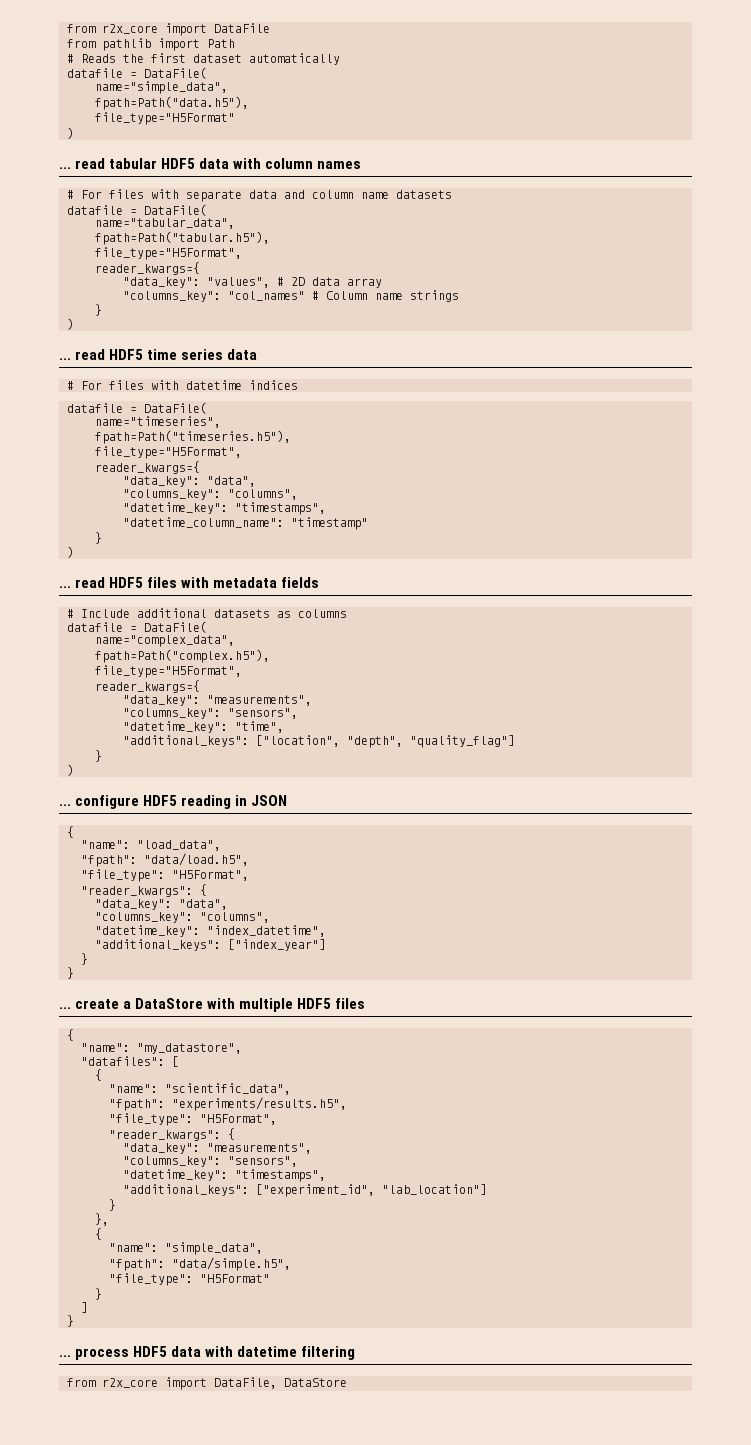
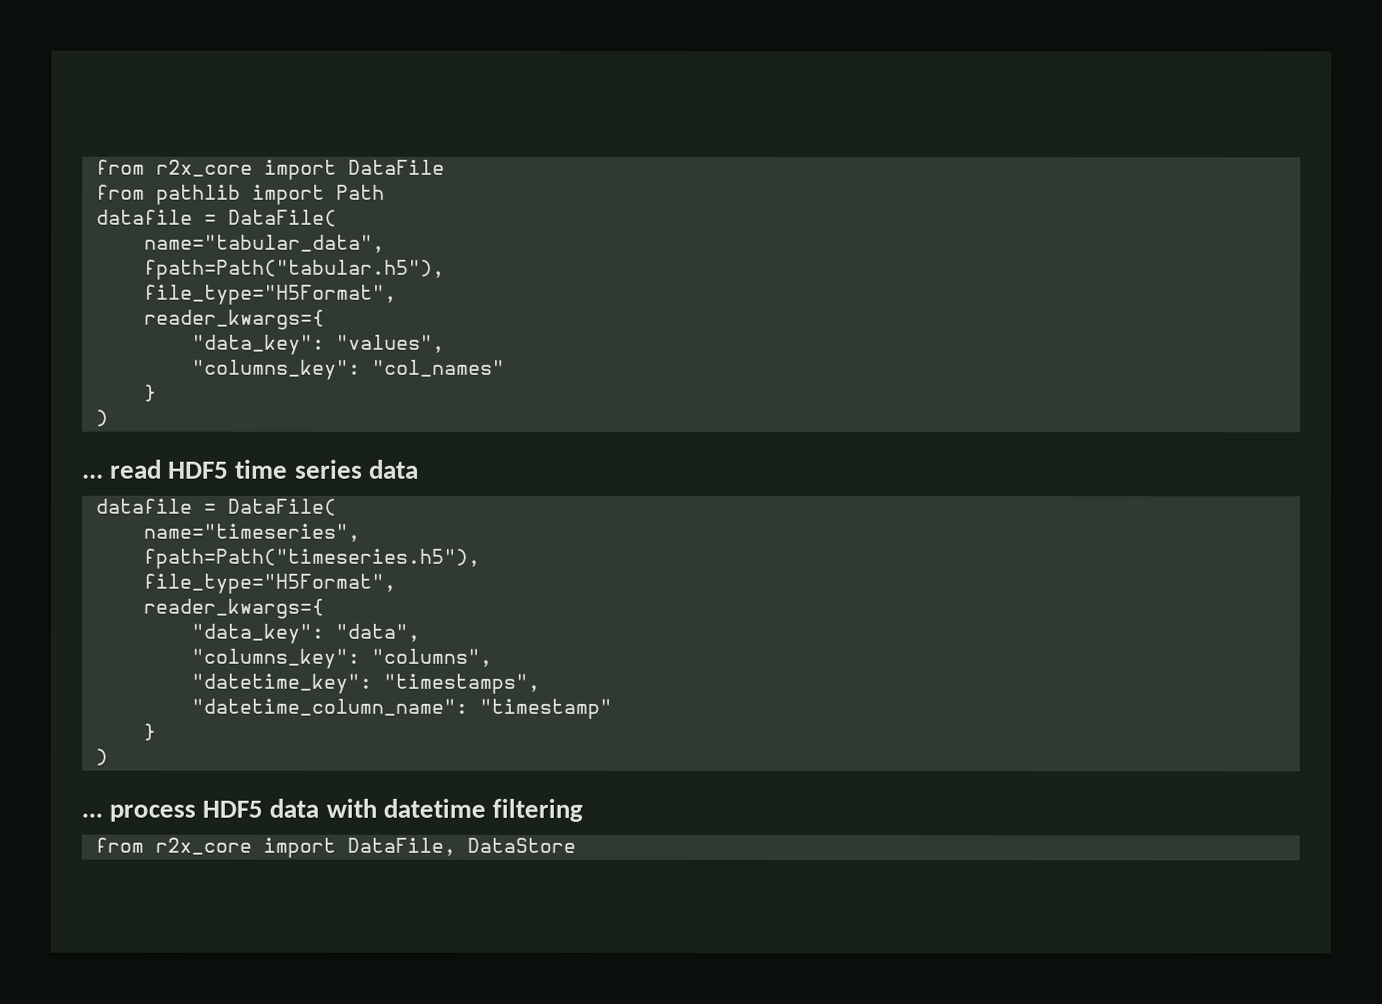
[66,53,340,65] [66,67,207,79] [94,81,228,94] [94,96,249,110] [94,112,235,125] [66,127,74,139] [59,158,362,169] [66,189,452,202] // # Reads the first dataset automatically // datafile = DataFile( // name="simple_data", // fpath=Path("data.h5"), // file_type="H5Format" // ) // ... read tabular HDF5 data with column names // # For files with separate data and column name datasets -> (385, 192) none
[276,277,382,288] [122,290,459,302] # 2D data array // "columns_key": "col_names" # Column name strings -> [191,359,505,380] // "columns_key": "col_names"
[66,380,298,390] // # For files with datetime indices -> (419, 469) none
[59,577,320,588] [66,608,347,618] [66,621,207,633] [94,635,235,647] [94,649,270,663] [94,665,242,678] [94,680,200,693] [122,695,312,706] [122,708,298,719] [122,721,284,733] [122,735,515,748] [94,750,102,762] [66,764,74,776] [59,795,288,809] [66,826,74,838] [80,840,221,851] [80,853,249,867] [80,869,249,882] [80,884,207,897] [94,899,228,910] [94,912,270,923] [94,925,326,937] [94,939,326,951] [80,953,88,965] [66,967,74,979] [59,998,366,1012] [66,1029,74,1041] [80,1043,242,1054] [80,1056,179,1067] [94,1069,102,1081] [108,1083,291,1095] [108,1097,347,1111] [108,1113,277,1126] [108,1128,235,1141] [122,1143,312,1154] [122,1156,298,1167] [122,1169,326,1182] [122,1184,487,1197] [108,1199,116,1211] [94,1213,109,1226] [94,1228,102,1240] [108,1242,263,1255] [108,1257,291,1271] [108,1273,270,1286] [94,1288,102,1300] [80,1302,88,1313] [66,1315,74,1327] // ... read HDF5 files with metadata fields // # Include additional datasets as columns // datafile = DataFile( // name="complex_data", // fpath=Path("complex.h5"), // file_type="H5Format", // reader_kwargs={ // "data_key": "measurements", // "columns_key": "sensors", // "datetime_key": "time", // "additional_keys": ["location", "depth", "quality_flag"] // } // ) // ... configure HDF5 reading in JSON // { // "name": "load_data", // "fpath": "data/load.h5", // "file_type": "H5Format", // "reader_kwargs": { // "data_key": "data", // "columns_key": "columns", // "datetime_key": "index_datetime", // "additional_keys": ["index_year"] // } // } // ... create a DataStore with multiple HDF5 files // { // "name": "my_datastore", // "datafiles": [ // { // "name": "scientific_data", // "fpath": "experiments/results.h5", // "file_type": "H5Format", // "reader_kwargs": { // "data_key": "measurements", // "columns_key": "sensors", // "datetime_key": "timestamps", // "additional_keys": ["experiment_id", "lab_location"] // } // }, // { // "name": "simple_data", // "fpath": "data/simple.h5", // "file_type": "H5Format" // } // ] // } -> (108, 757) none

